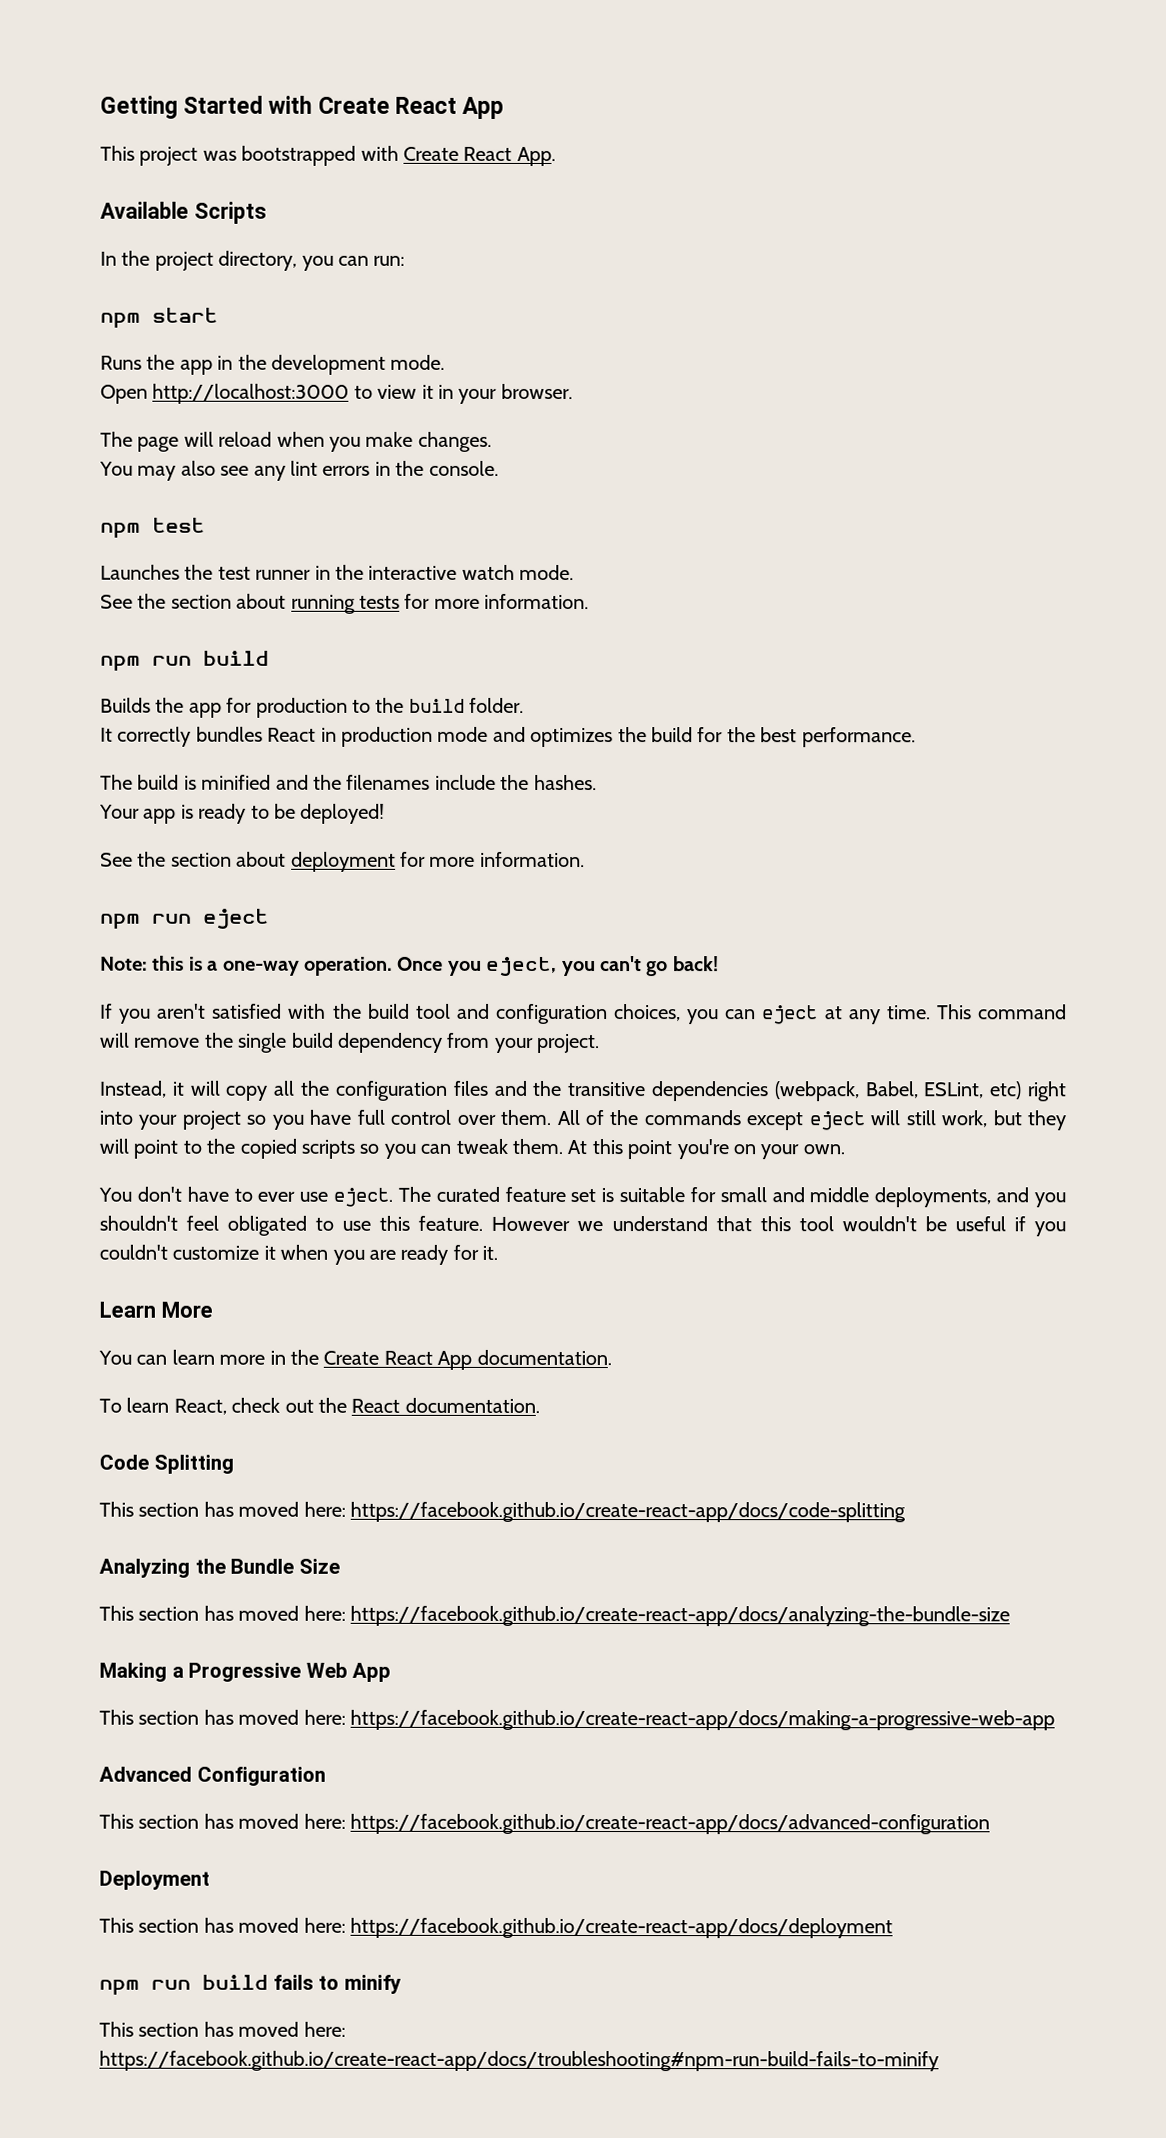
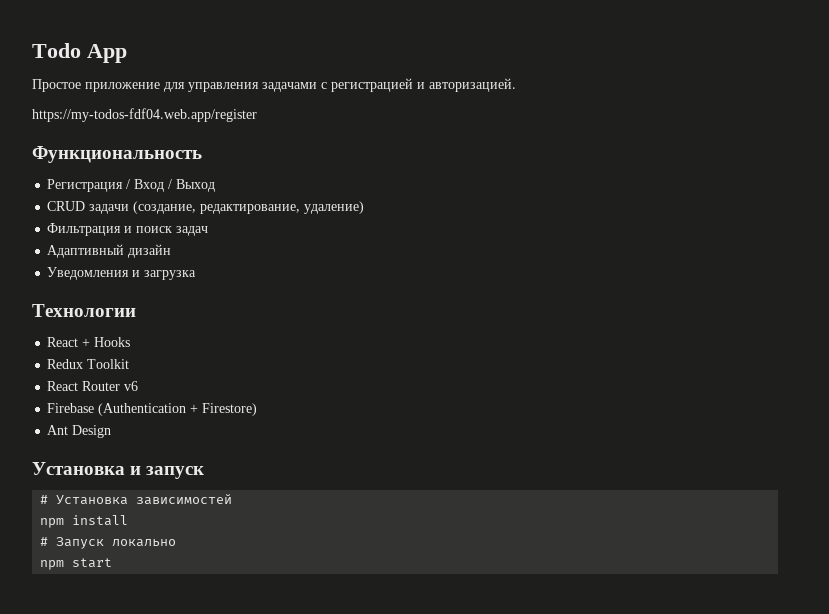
[100,95,505,119] [100,145,556,166] [100,201,267,224] [100,250,406,271] [100,307,218,328] [100,354,446,375] [100,383,573,404] [100,431,492,452] [99,460,499,481] [100,517,205,538] [100,564,575,580] [100,593,590,614] [100,650,269,671] [100,697,525,718] [100,726,916,748] [100,774,597,791] [99,803,386,824] [100,851,585,872] [100,908,269,929] [100,955,719,977] [100,1003,1067,1025] [100,1032,601,1054] [99,1080,1066,1102] [99,1109,1067,1131] [99,1138,845,1160] [98,1186,1067,1208] [99,1215,1066,1237] [99,1244,499,1265] [99,1301,213,1318] [98,1349,612,1370] [99,1397,540,1415] [99,1454,234,1474] [99,1501,906,1523] [99,1558,340,1578] [99,1605,1010,1627] [99,1662,392,1682] [99,1709,1055,1731] [99,1766,326,1786] [99,1813,990,1835] [99,1870,210,1890] [99,1917,893,1939] [99,1974,402,1995] [99,2021,346,2037] [99,2050,939,2072] Getting Started with Create React App // This project was bootstrapped with Create React App. // Available Scripts // In the project directory, you can run: // npm start // Runs the app in the development mode. // Open http://localhost:3000 to view it in your browser. // The page will reload when you make changes. // You may also see any lint errors in the console. // npm test // Launches the test runner in the interactive watch mode. // See the section about running tests for more information. // npm run build // Builds the app for production to the build folder. // It correctly bundles React in production mode and optimizes the build for the best performance. // The build is minified and the filenames include the hashes. // Your app is ready to be deployed! // See the section about deployment for more information. // npm run eject // Note: this is a one-way operation. Once you eject, you can't go back! // If you aren't satisfied with the build tool and configuration choices, you can eject at any time. This command will remove the single build dependency from your project. // Instead, it will copy all the configuration files and the transitive dependencies (webpack, Babel, ESLint, etc) right into your project so you have full control over them. All of the commands except eject will still work, but they will point to the copied scripts so you can tweak them. At this point you're on your own. // You don't have to ever use eject. The curated feature set is suitable for small and middle deployments, and you shouldn't feel obligated to use this feature. However we understand that this tool wouldn't be useful if you couldn't customize it when you are ready for it. // Learn More // You can learn more in the Create React App documentation. // To learn React, check out the React documentation. // Code Splitting // This section has moved here: https://facebook.github.io/create-react-app/docs/code-splitting // Analyzing the Bundle Size // This section has moved here: https://facebook.github.io/create-react-app/docs/analyzing-the-bundle-size // Making a Progressive Web App // This section has moved here: https://facebook.github.io/create-react-app/docs/making-a-progressive-web-app // Advanced Configuration // This section has moved here: https://facebook.github.io/create-react-app/docs/advanced-configuration // Deployment // This section has moved here: https://facebook.github.io/create-react-app/docs/deployment // npm run build fails to minify // This section has moved here: https://facebook.github.io/create-react-app/docs/troubleshooting#npm-run-build-fails-to-minify -> [32,43,127,63] [32,78,516,92] [32,108,257,122] [32,146,202,163] [47,179,216,192] [47,201,365,214] [47,223,209,236] [47,244,172,258] [47,267,197,280] [32,304,136,317] [47,337,131,347] [47,359,130,369] [47,381,139,391] [47,403,258,416] [47,425,112,438] [32,462,205,479] [40,494,233,505] [40,515,129,528] [40,537,177,549] [40,558,113,570] Todo App // Простое приложение для управления задачами с регистрацией и авторизацией. // https://my-todos-fdf04.web.app/register // Функциональность // Регистрация / Вход / Выход // CRUD задачи (создание, редактирование, удаление) // Фильтрация и поиск задач // Адаптивный дизайн // Уведомления и загрузка // Технологии // React + Hooks // Redux Toolkit // React Router v6 // Firebase (Authentication + Firestore) // Ant Design // Установка и запуск // # Установка зависимостей // npm install // # Запуск локально // npm start

